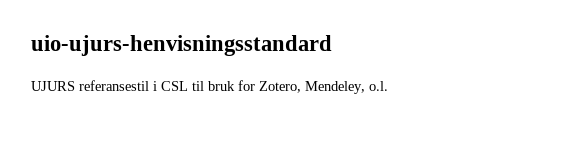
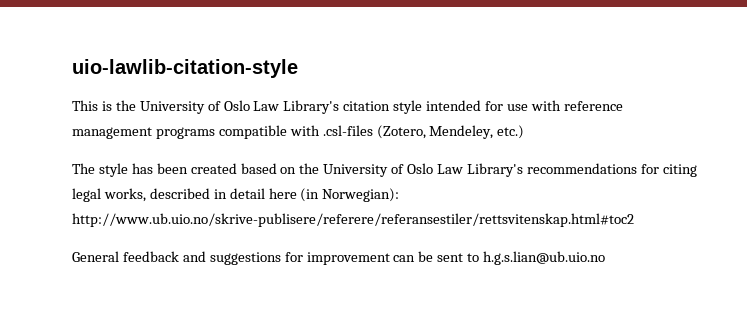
[31,35,332,56] [31,80,388,94] uio-ujurs-henvisningsstandard // UJURS referansestil i CSL til bruk for Zotero, Mendeley, o.l. -> [72,59,298,78] [72,100,623,114] [72,125,525,139] [72,163,697,177] [72,188,400,202] [72,213,634,227] [72,251,606,265] uio-lawlib-citation-style // This is the University of Oslo Law Library's citation style intended for use with reference management programs compatible with .csl-files (Zotero, Mendeley, etc.) // The style has been created based on the University of Oslo Law Library's recommendations for citing legal works, described in detail here (in Norwegian): http://www.ub.uio.no/skrive-publisere/referere/referansestiler/rettsvitenskap.html#toc2 // General feedback and suggestions for improvement can be sent to h.g.s.lian@ub.uio.no

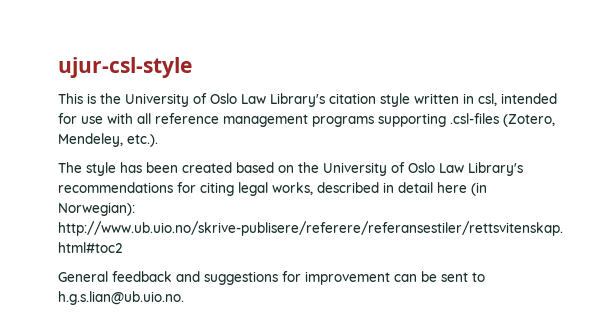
[72,59,298,78] uio-lawlib-citation-style -> [58,57,192,78] ujur-csl-style
(423, 107) none -> [414,93,497,106] written in csl,
(561, 105) none -> [137,113,151,124] all
[218,125,320,139] compatible with -> [378,113,446,127] supporting
[497,125,525,139] etc.) -> [127,134,158,147] etc.).
[483,251,606,265] h.g.s.lian@ub.uio.no -> [58,291,184,305] h.g.s.lian@ub.uio.no.

